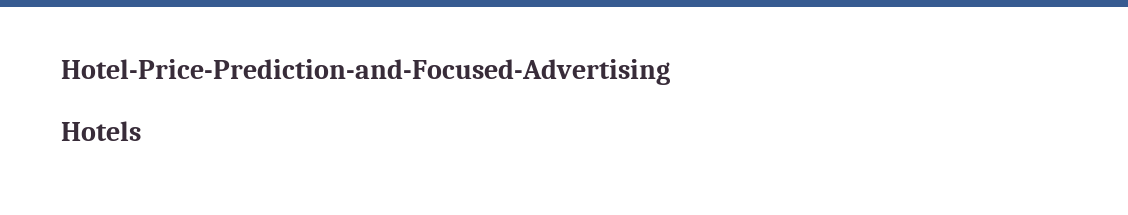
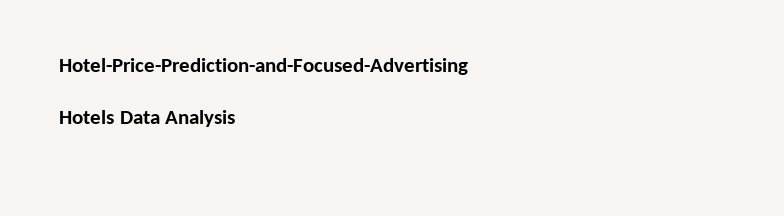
(141, 131) none -> [119,110,236,127] Data Analysis

